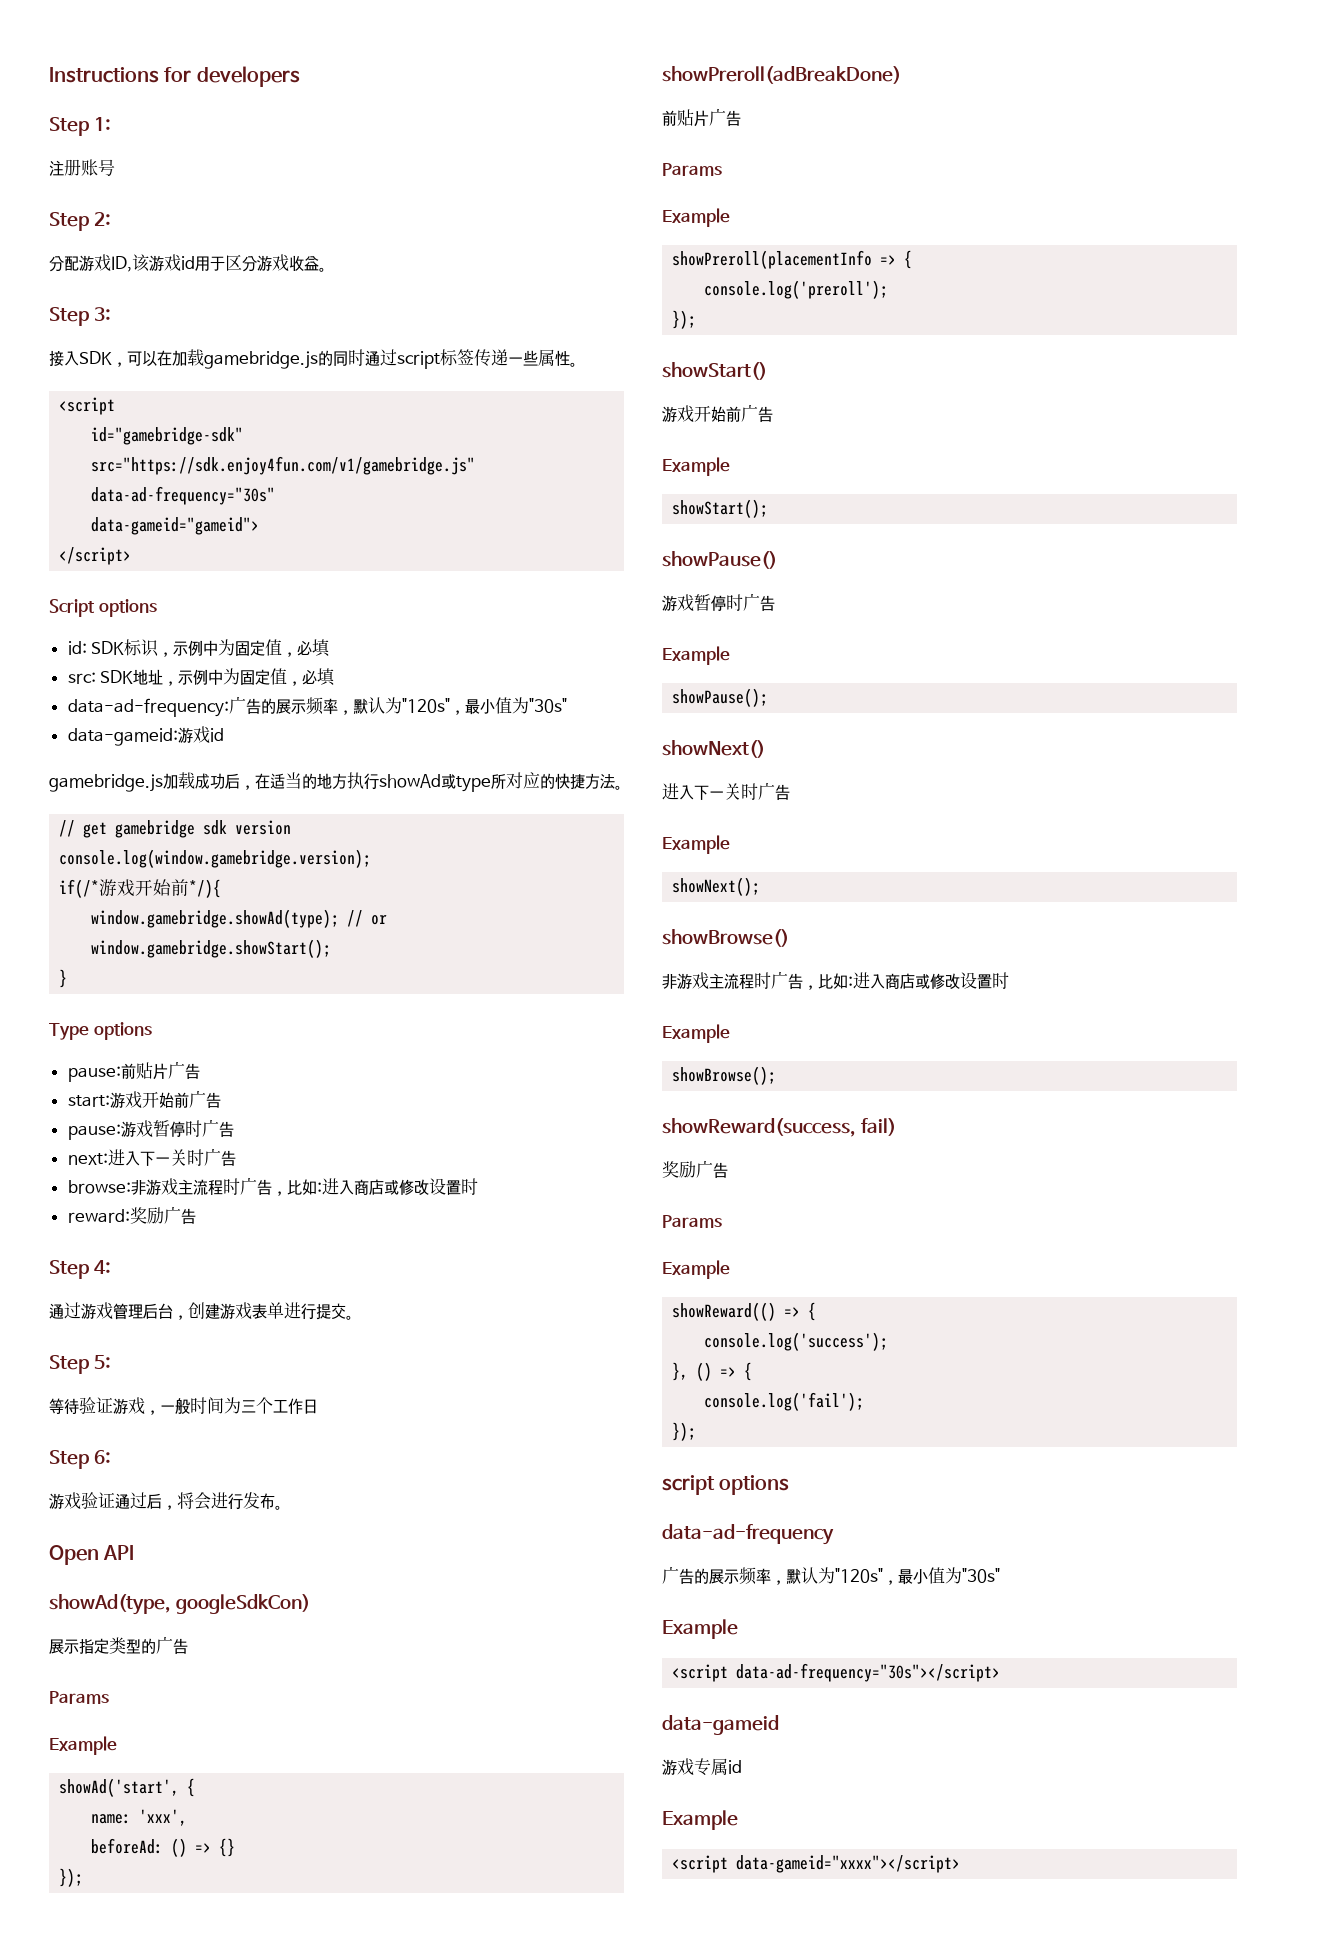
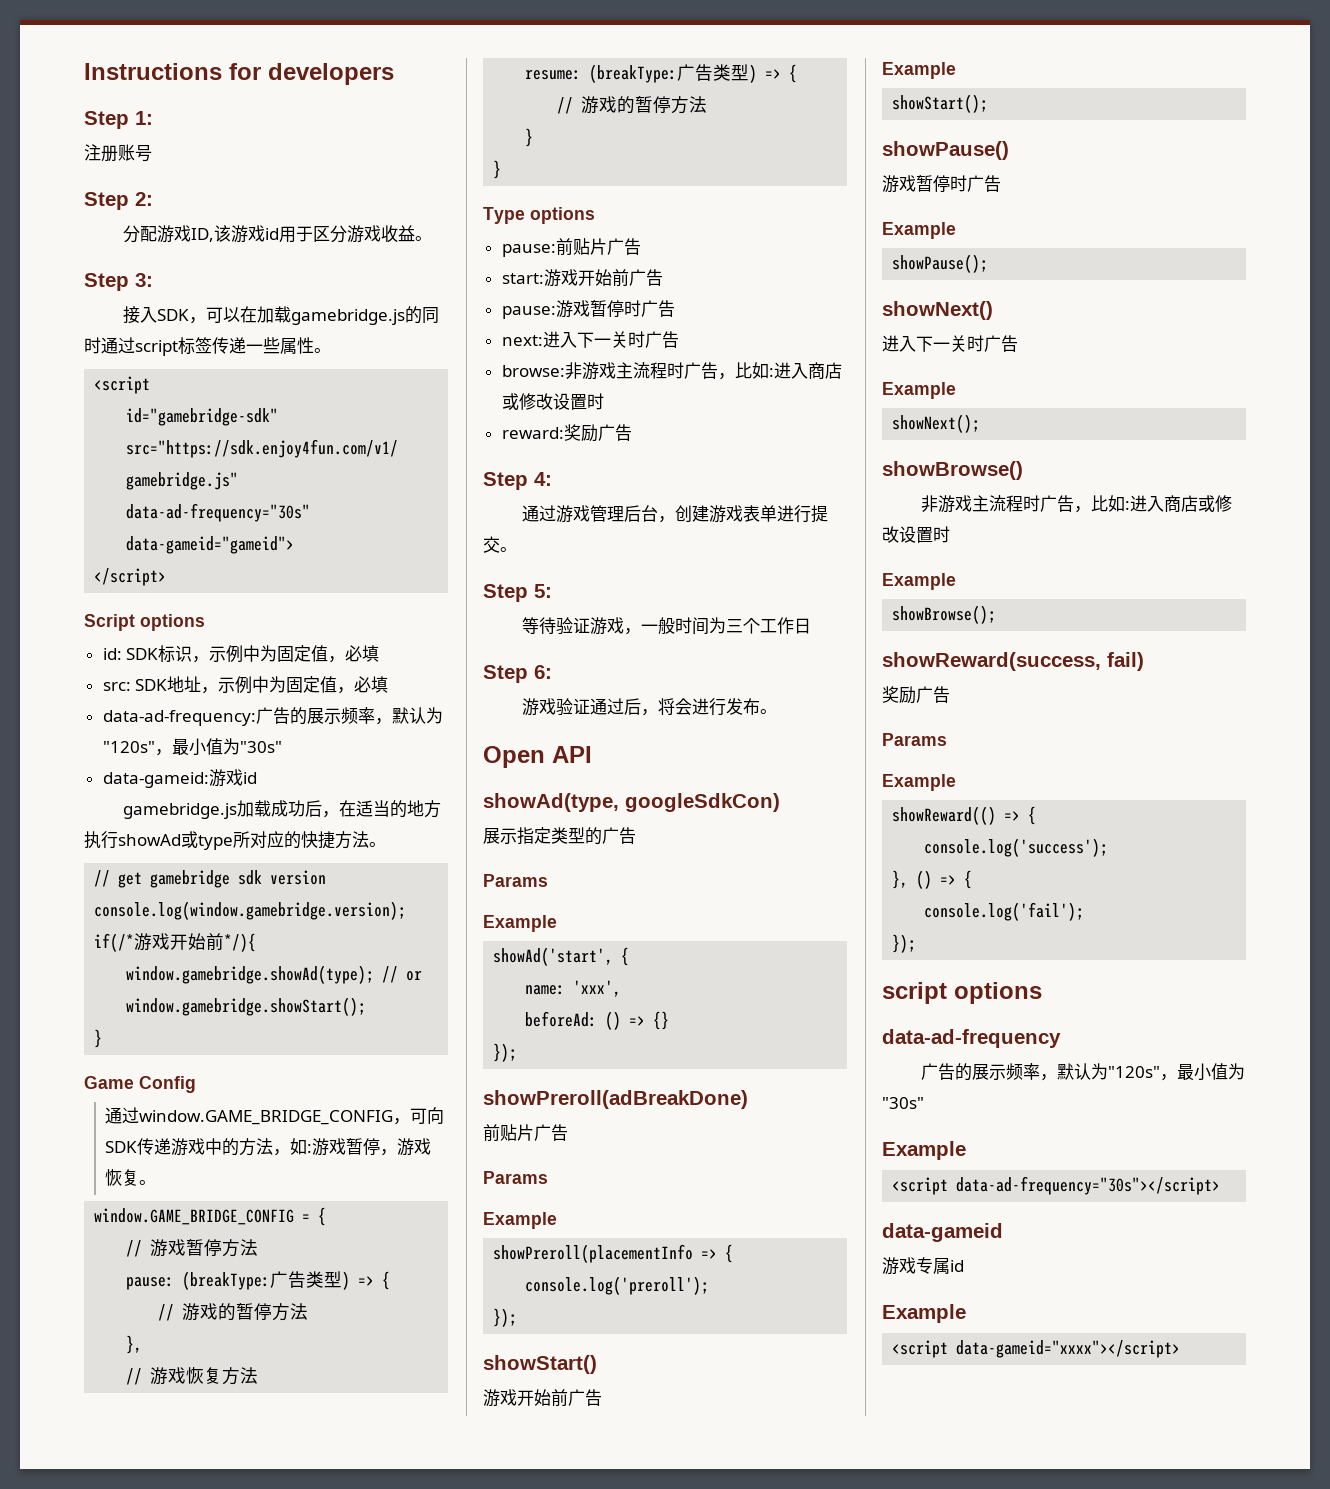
(68, 978) none -> [84,1076,196,1093] [105,1107,445,1125] [105,1138,432,1156] [105,1169,157,1186] [94,1207,327,1226] [126,1239,259,1257] [126,1271,391,1290] [158,1303,309,1321] [126,1335,143,1354] [126,1367,259,1385] [525,64,798,83] [557,96,708,114] [525,128,534,147] [493,160,502,179] // Game Config // 通过window.GAME_BRIDGE_CONFIG，可向SDK传递游戏中的方法，如:游戏暂停，游戏恢复。 // window.GAME_BRIDGE_CONFIG = { // // 游戏暂停方法 // pause: (breakType:广告类型) => { // // 游戏的暂停方法 // }, // // 游戏恢复方法 // resume: (breakType:广告类型) => { // // 游戏的暂停方法 // } // }

